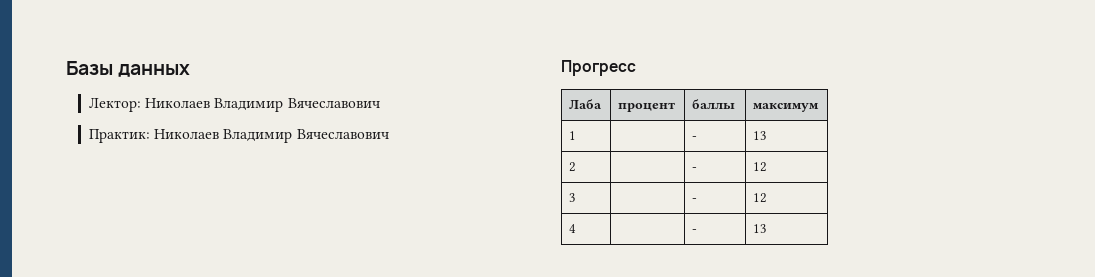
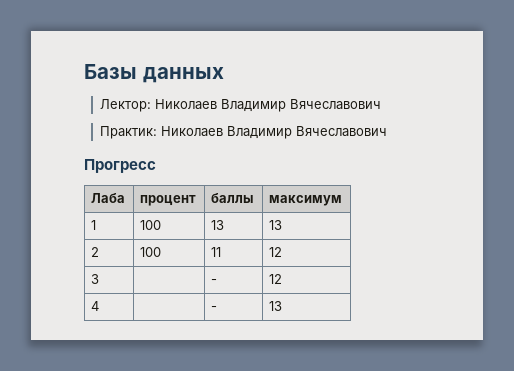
[692,136,698,140] | - -> [140,220,162,230] [211,220,225,230] 100 | 13
[692,167,698,171] | - -> [140,247,162,257] [211,247,222,257] 100 | 11

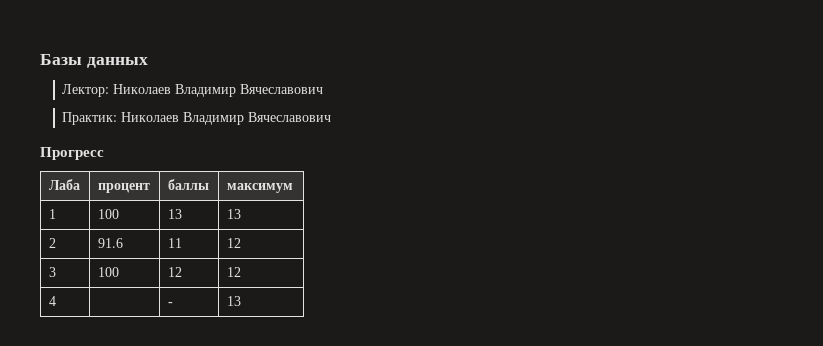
[140,247,162,257] 100 -> [97,238,123,248] 91.6
[211,279,218,284] | - -> [97,267,119,277] [167,267,182,277] 100 | 12

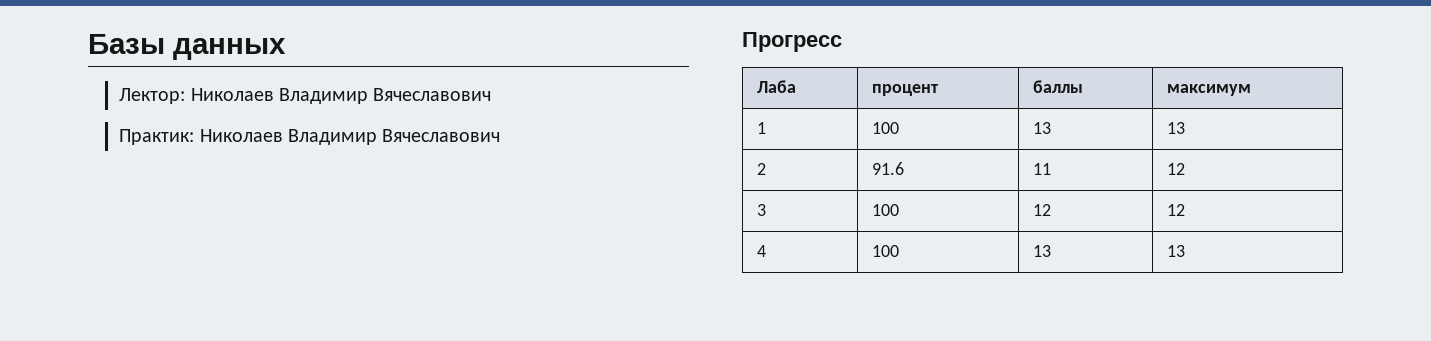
[167,302,173,306] [226,296,241,306] | - | 13 -> [872,245,900,257] [1033,245,1052,257] [1167,245,1186,257] 100 | 13 | 13

